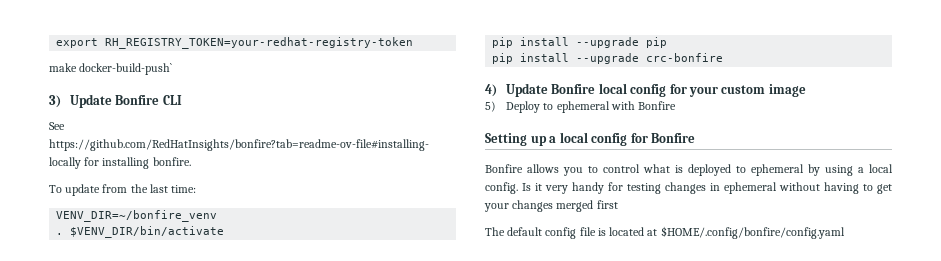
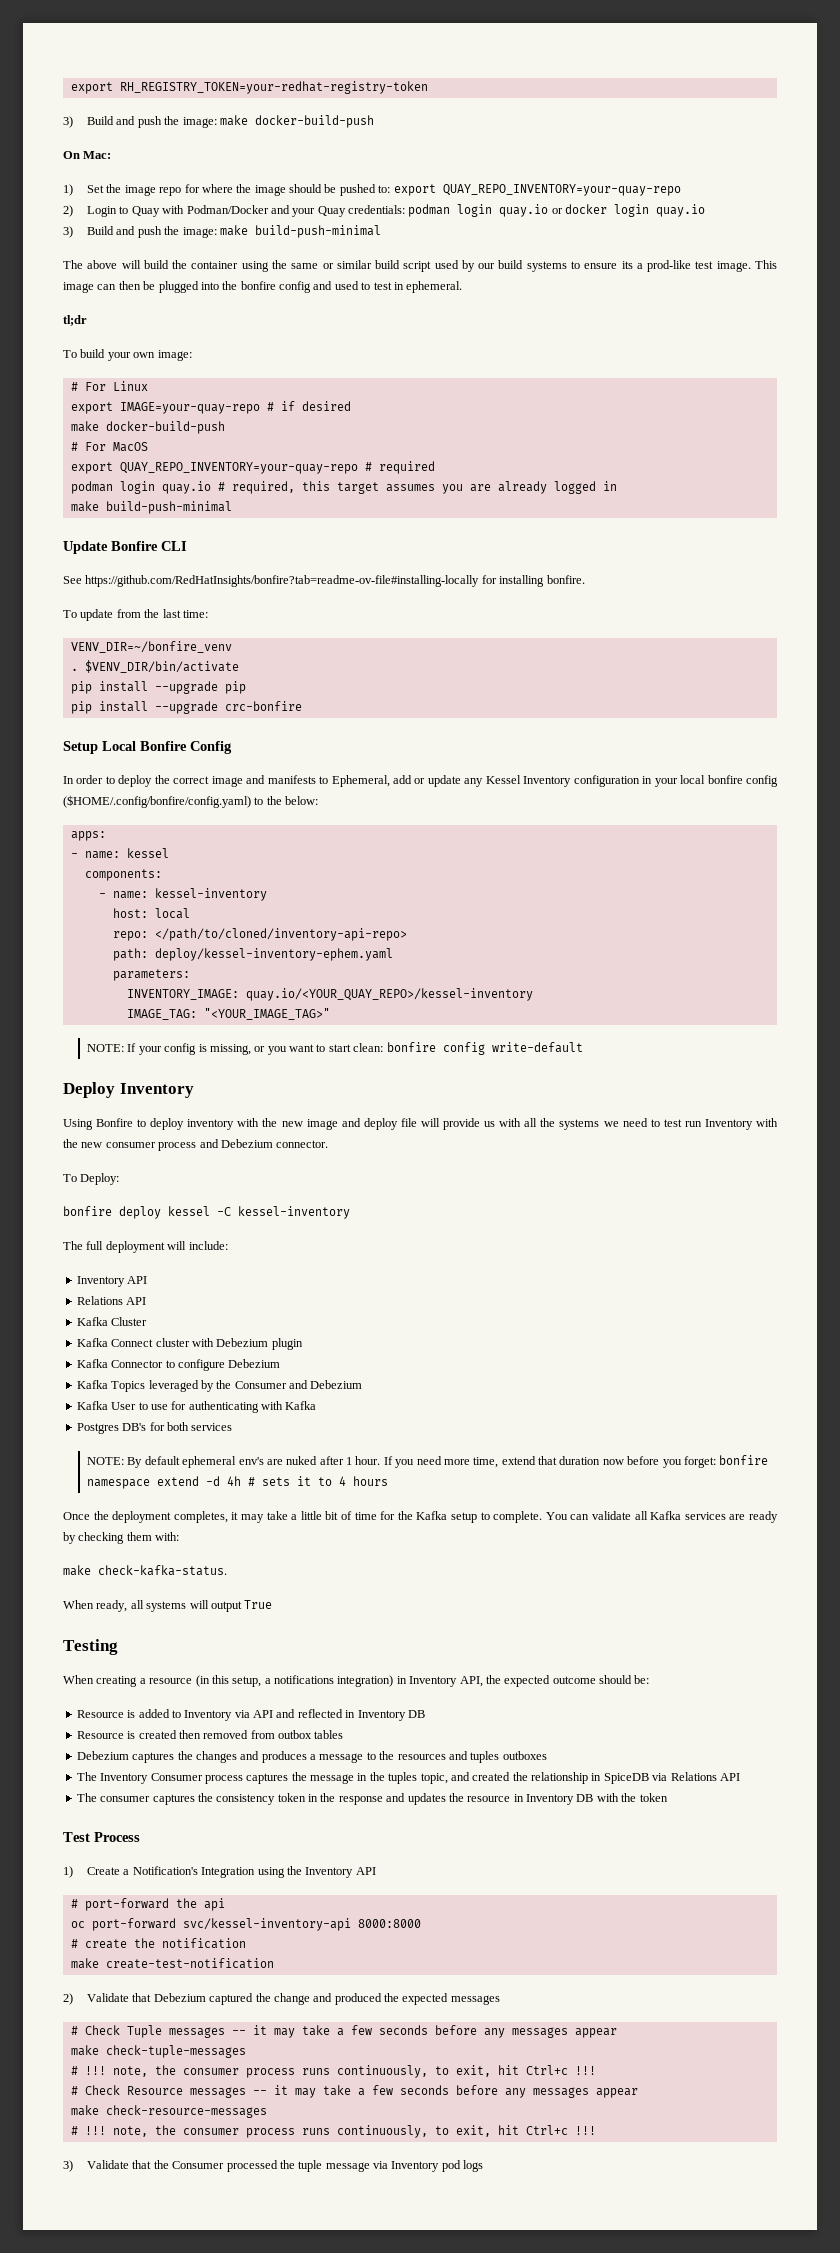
[49,63,173,75] [49,95,61,108] make docker-build-push` // 3) -> [63,115,374,128] [63,151,112,159] [63,184,681,196] [63,204,706,217] [63,225,381,238] [63,260,777,272] [63,281,463,293] [63,315,87,326] [63,349,192,361] [70,381,148,391] [70,401,351,414] [70,421,225,434] [70,442,148,452] [70,461,435,474] [70,481,617,494] [70,501,232,514] 3) Build and push the image: make docker-build-push // On Mac: // 1) Set the image repo for where the image should be pushed to: export QUAY_REPO_INVENTORY=your-quay-repo // 2) Login to Quay with Podman/Docker and your Quay credentials: podman login quay.io or docker login quay.io // 3) Build and push the image: make build-push-minimal // The above will build the container using the same or similar build script used by our build systems to ensure its a prod-like test image. This image can then be plugged into the bonfire config and used to test in ephemeral. // tl;dr // To build your own image: // # For Linux // export IMAGE=your-quay-repo # if desired // make docker-build-push // # For MacOS // export QUAY_REPO_INVENTORY=your-quay-repo # required // podman login quay.io # required, this target assumes you are already logged in // make build-push-minimal //
[485,83,806,97] [485,101,677,113] [485,132,696,146] [485,164,893,176] [485,182,892,194] [484,200,618,212] [485,226,845,239] 4) Update Bonfire local config for your custom image // 5) Deploy to ephemeral with Bonfire // Setting up a local config for Bonfire // Bonfire allows you to control what is deployed to ephemeral by using a local config. Is it very handy for testing changes in ephemeral without having to get your changes merged first // The default config file is located at $HOME/.config/bonfire/config.yaml -> [63,741,232,754] [63,775,779,787] [63,795,319,808] [70,831,106,841] [70,848,169,859] [84,869,162,881] [98,888,267,901] [112,908,190,919] [112,928,407,941] [112,948,393,961] [112,969,190,981] [126,988,533,1001] [126,1008,330,1020] [87,1042,583,1055] [63,1082,194,1098] [63,1118,779,1130] [63,1139,329,1151] [63,1173,120,1185] [63,1206,350,1219] [63,1241,228,1253] [76,1276,148,1287] [76,1296,147,1305] [76,1317,148,1326] [76,1338,303,1350] [76,1359,281,1371] [76,1380,363,1392] [76,1401,317,1413] [76,1422,233,1434] [87,1455,769,1468] [87,1476,389,1489] [63,1511,779,1523] [63,1532,180,1544] [63,1565,227,1576] [63,1600,273,1612] [63,1639,118,1655] [63,1675,650,1687] [76,1709,425,1721] [76,1730,344,1739] [76,1751,547,1763] [76,1772,740,1784] [76,1793,668,1805] [63,1832,140,1842] [63,1866,376,1878] [70,1898,225,1911] [70,1918,421,1931] [70,1938,246,1949] [70,1958,274,1969] [63,1993,500,2005] [70,2025,617,2038] [70,2045,246,2058] [70,2065,596,2078] [70,2085,638,2098] [70,2105,267,2118] [70,2125,596,2138] [63,2160,484,2172] Setup Local Bonfire Config // In order to deploy the correct image and manifests to Ephemeral, add or update any Kessel Inventory configuration in your local bonfire config ($HOME/.config/bonfire/config.yaml) to the below: // apps: // - name: kessel // components: // - name: kessel-inventory // host: local // repo: </path/to/cloned/inventory-api-repo> // path: deploy/kessel-inventory-ephem.yaml // parameters: // INVENTORY_IMAGE: quay.io/<YOUR_QUAY_REPO>/kessel-inventory // IMAGE_TAG: "<YOUR_IMAGE_TAG>" // NOTE: If your config is missing, or you want to start clean: bonfire config write-default // Deploy Inventory // Using Bonfire to deploy inventory with the new image and deploy file will provide us with all the systems we need to test run Inventory with the new consumer process and Debezium connector. // To Deploy: // bonfire deploy kessel -C kessel-inventory // The full deployment will include: // Inventory API // Relations API // Kafka Cluster // Kafka Connect cluster with Debezium plugin // Kafka Connector to configure Debezium // Kafka Topics leveraged by the Consumer and Debezium // Kafka User to use for authenticating with Kafka // Postgres DB's for both services // NOTE: By default ephemeral env's are nuked after 1 hour. If you need more time, extend that duration now before you forget: bonfire namespace extend -d 4h # sets it to 4 hours // Once the deployment completes, it may take a little bit of time for the Kafka setup to complete. You can validate all Kafka services are ready by checking them with: // make check-kafka-status. // When ready, all systems will output True // Testing // When creating a resource (in this setup, a notifications integration) in Inventory API, the expected outcome should be: // Resource is added to Inventory via API and reflected in Inventory DB // Resource is created then removed from outbox tables // Debezium captures the changes and produces a message to the resources and tuples outboxes // The Inventory Consumer process captures the message in the tuples topic, and created the relationship in SpiceDB via Relations API // The consumer captures the consistency token in the response and updates the resource in Inventory DB with the token // Test Process // 1) Create a Notification's Integration using the Inventory API // # port-forward the api // oc port-forward svc/kessel-inventory-api 8000:8000 // # create the notification // make create-test-notification // 2) Validate that Debezium captured the change and produced the expected messages // # Check Tuple messages -- it may take a few seconds before any messages appear // make check-tuple-messages // # !!! note, the consumer process runs continuously, to exit, hit Ctrl+c !!! // # Check Resource messages -- it may take a few seconds before any messages appear // make check-resource-messages // # !!! note, the consumer process runs continuously, to exit, hit Ctrl+c !!! // 3) Validate that the Consumer processed the tuple message via Inventory pod logs

